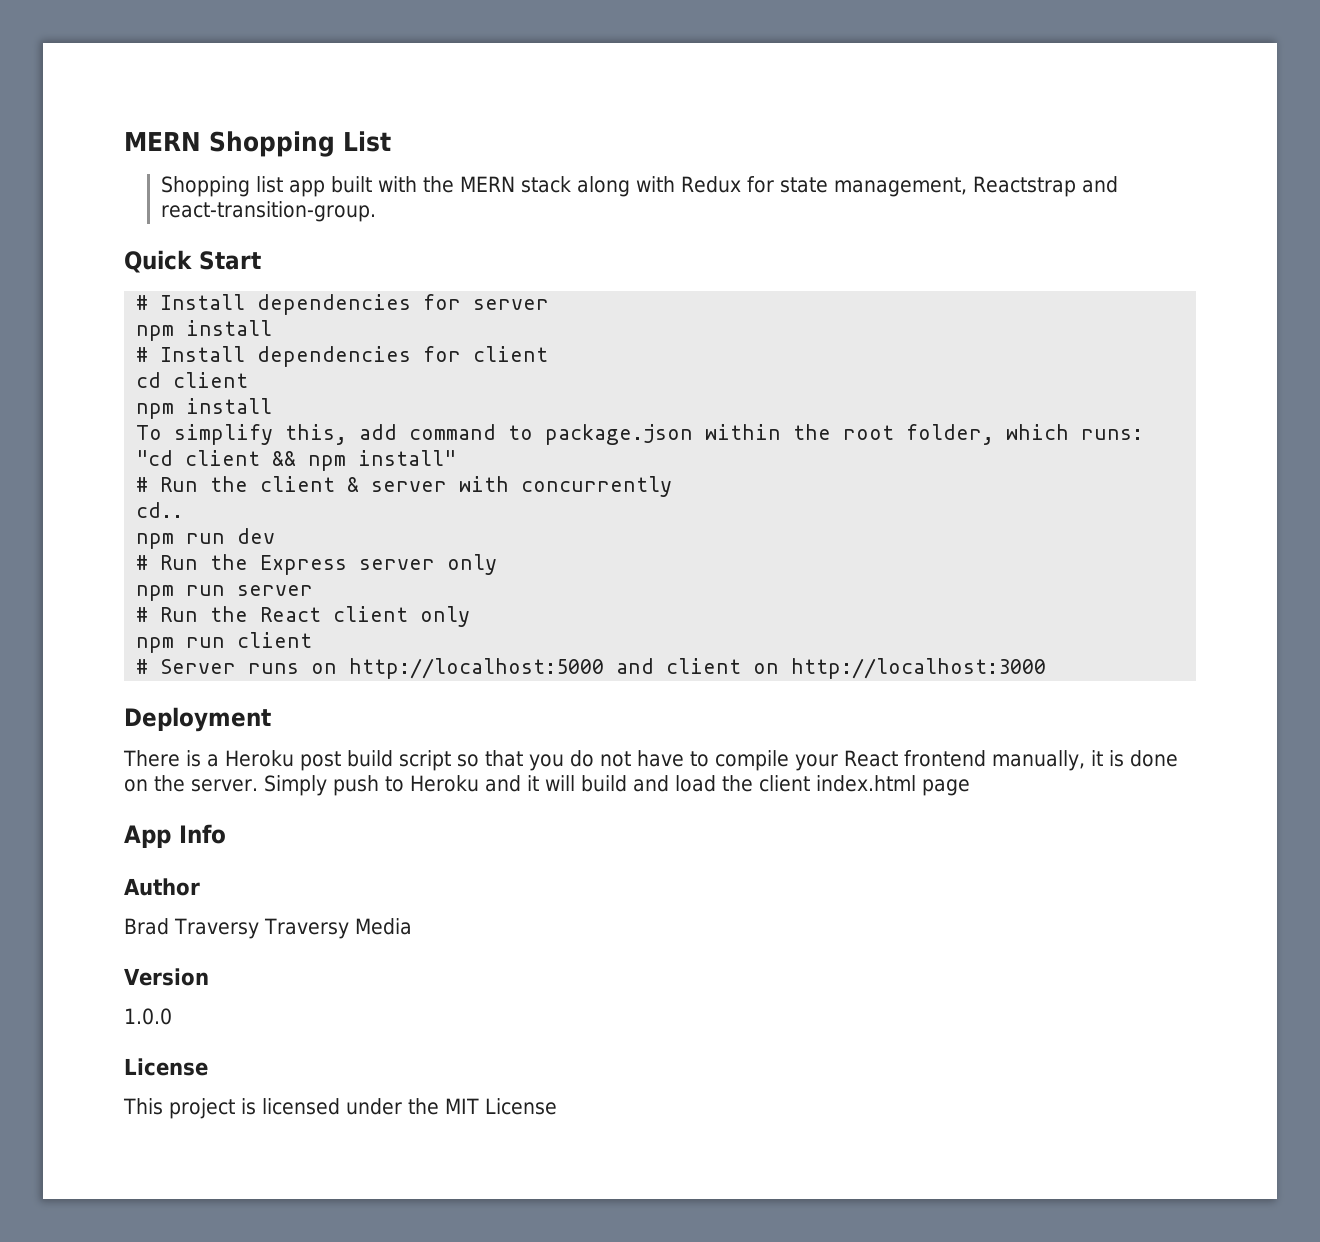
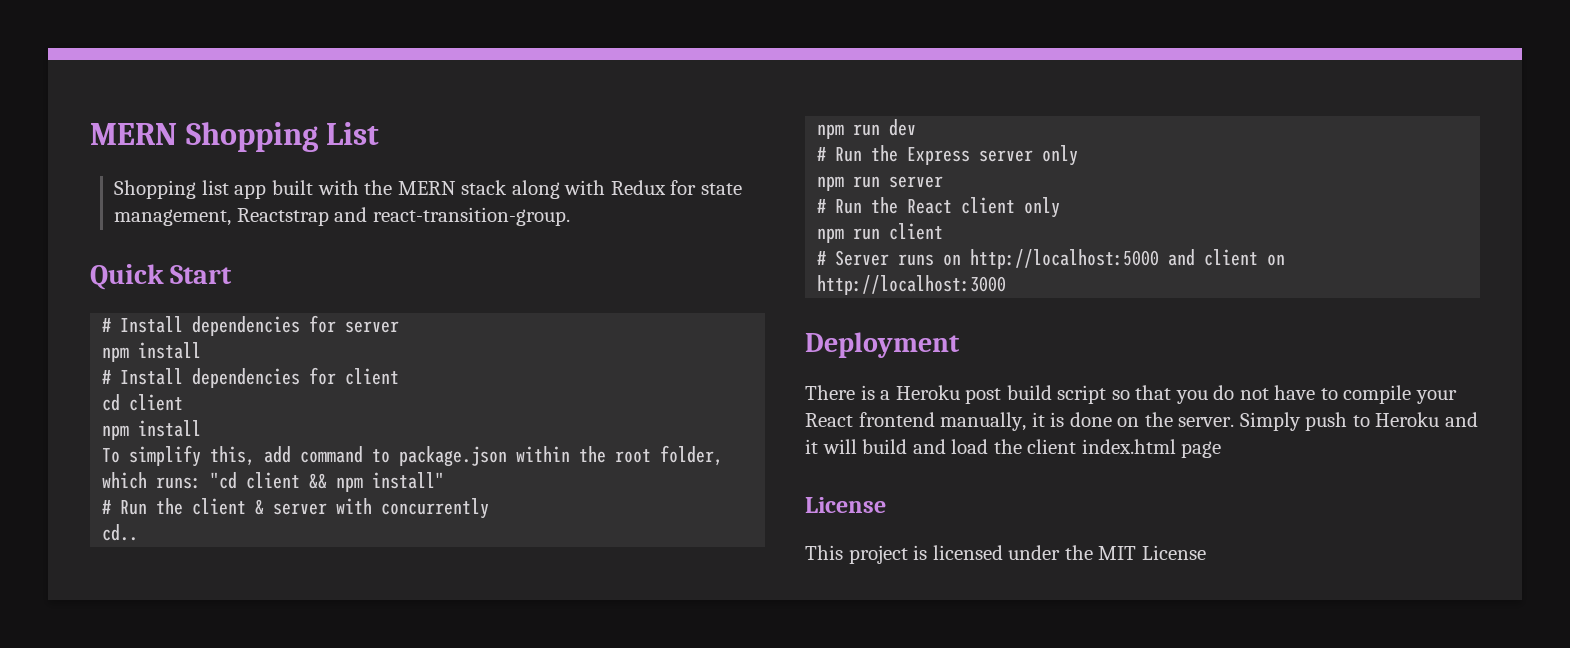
[124,824,226,848] [124,878,200,896] [124,918,412,939] [124,968,209,986] [124,1008,172,1025] // App Info // Author // Brad Traversy Traversy Media // Version // 1.0.0 -> (1222, 449) none

